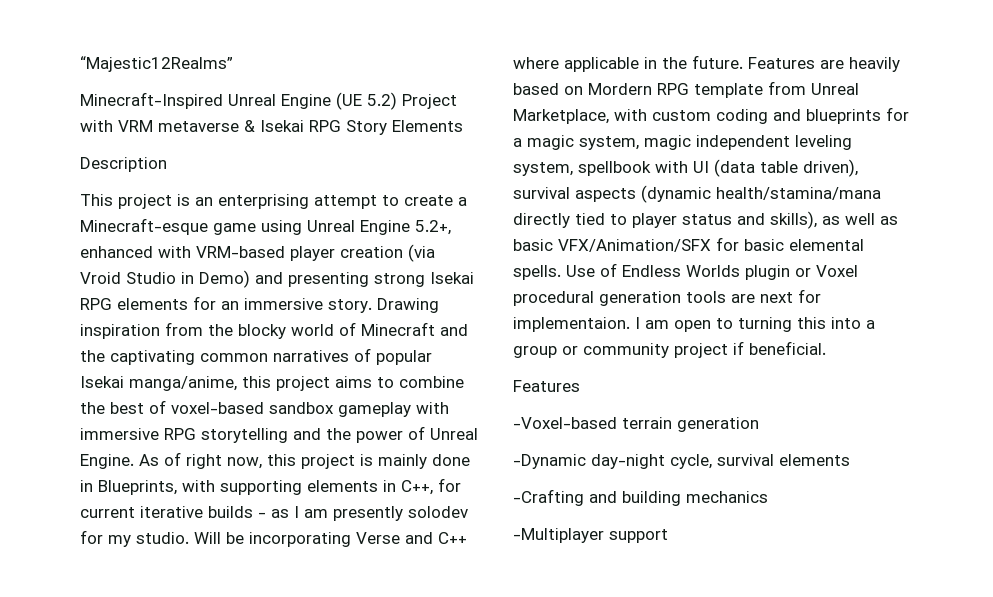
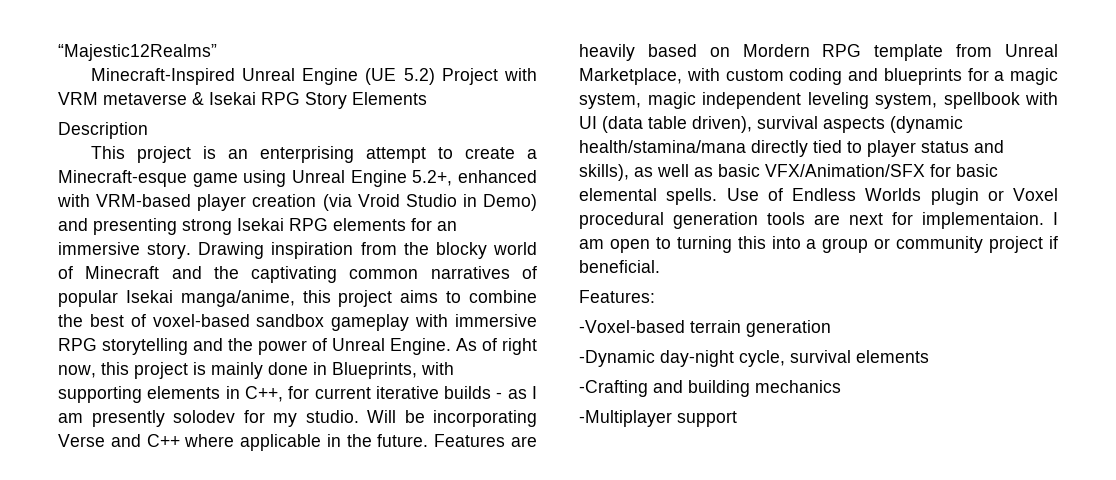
[513,380,580,392] Features -> [579,290,655,303] Features:

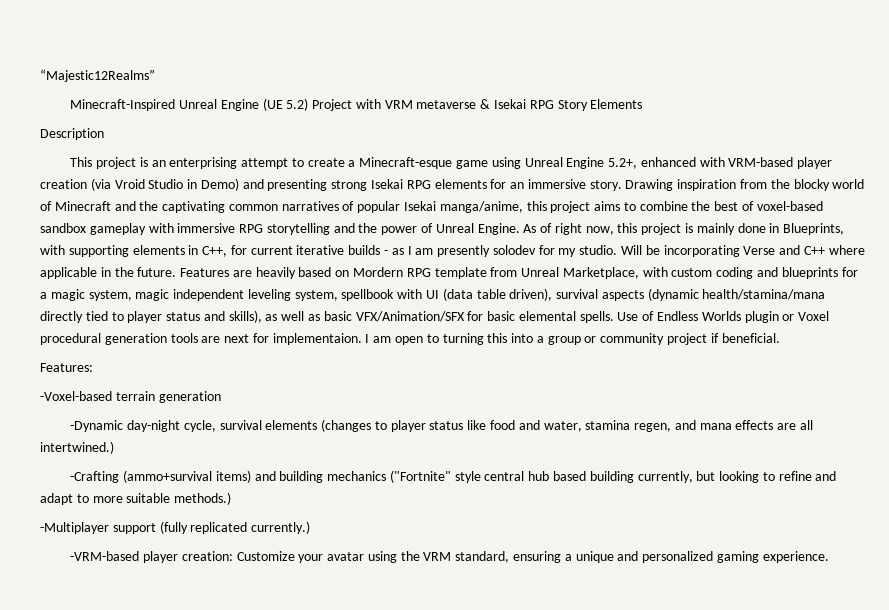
(929, 356) none -> [321,419,813,432] [40,441,114,454] (changes to player status like food and water, stamina regen, and mana effects are all intertwined.)
(648, 388) none -> [122,470,251,483] (ammo+survival items)
[579,410,737,427] // -Multiplayer support -> [389,470,837,483] [40,492,232,505] [40,521,311,534] [70,551,829,563] ("Fortnite" style central hub based building currently, but looking to refine and adapt to more suitable methods.) // -Multiplayer support (fully replicated currently.) // -VRM-based player creation: Customize your avatar using the VRM standard, ensuring a unique and personalized gaming experience.

